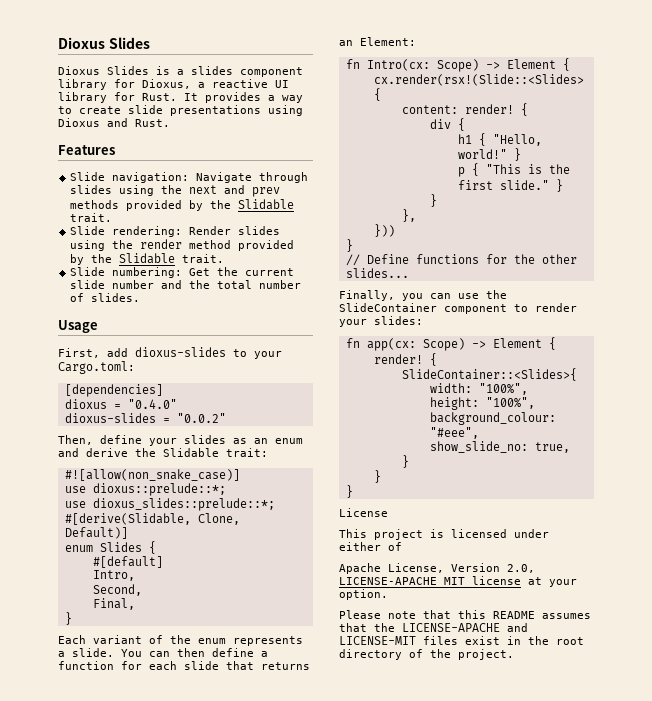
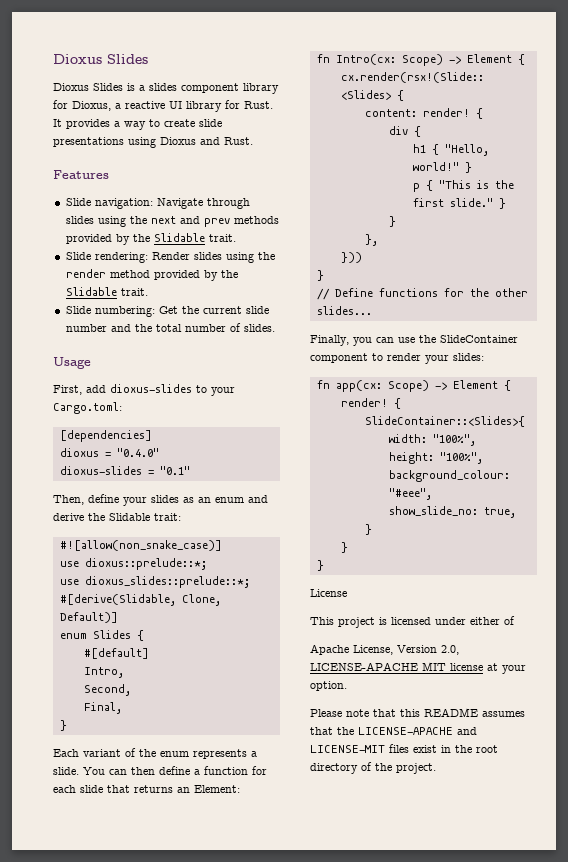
[176,413,226,423] "0.0.2" -> [159,466,190,475] "0.1"

